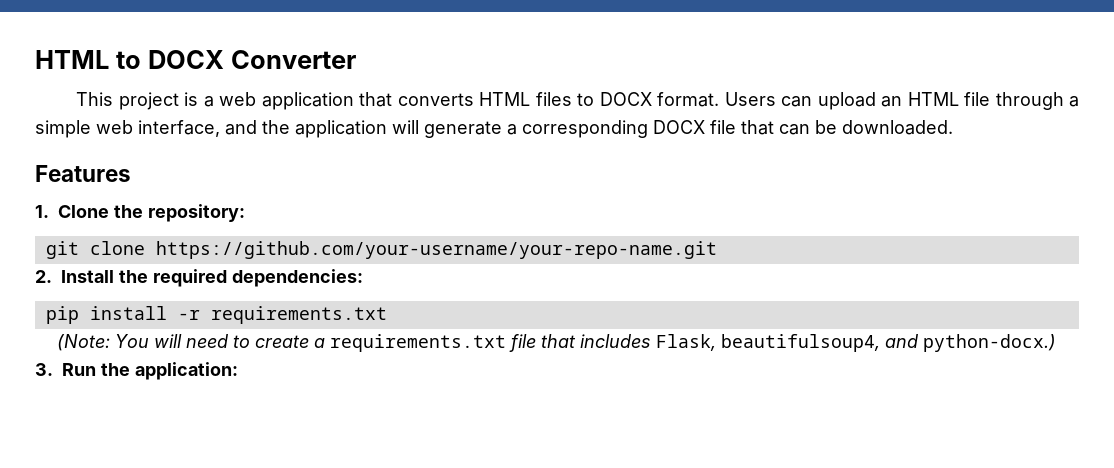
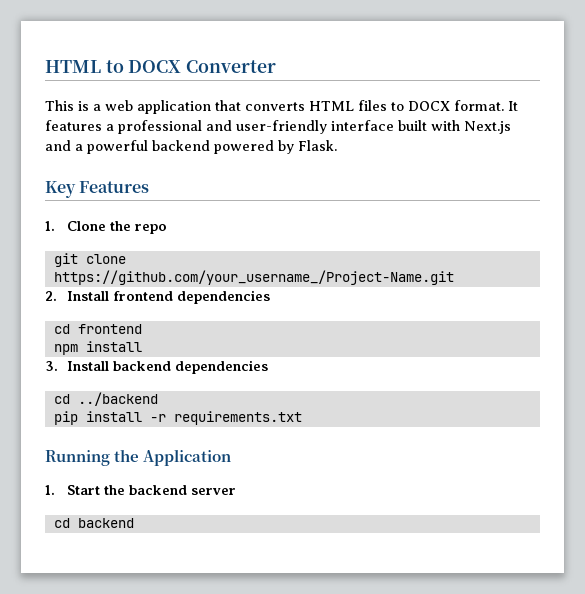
[118,92,179,110] project -> (74, 105) none
[724,92,1080,110] [35,120,953,138] Users can upload an HTML file through a simple web interface, and the application will generate a corresponding DOCX file that can be downloaded. // -> [508,101,518,111] [45,120,511,134] [45,140,337,154] [45,181,76,198] It features a professional and user-friendly interface built with Next.js and a powerful backend powered by Flask. // Key
[148,204,245,222] repository: -> [134,224,167,234] repo
[155,241,717,259] https://github.com/your-username/your-repo-name.git -> [53,270,454,285] https://github.com/your_username_/Project-Name.git
[119,269,363,287] [45,306,387,324] [57,334,1057,352] [35,362,238,380] the required dependencies: // pip install -r requirements.txt // (Note: You will need to create a requirements.txt file that includes Flask, beautifulsoup4, and python-docx.) // 3. Run the application: -> [112,290,270,304] [53,324,142,334] [53,341,142,355] [45,360,268,374] [53,392,158,406] [53,411,302,425] [45,449,232,466] [45,485,236,495] [53,518,134,528] frontend dependencies // cd frontend // npm install // 3. Install backend dependencies // cd ../backend // pip install -r requirements.txt // Running the Application // 1. Start the backend server // cd backend

